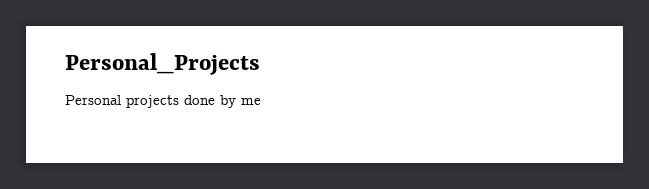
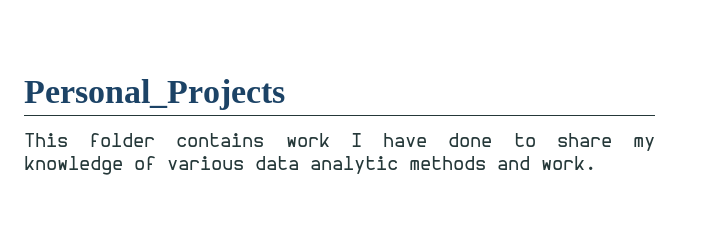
[65,95,261,108] Personal projects done by me -> [24,133,655,151] [24,156,596,175] This folder contains work I have done to share my knowledge of various data analytic methods and work.

